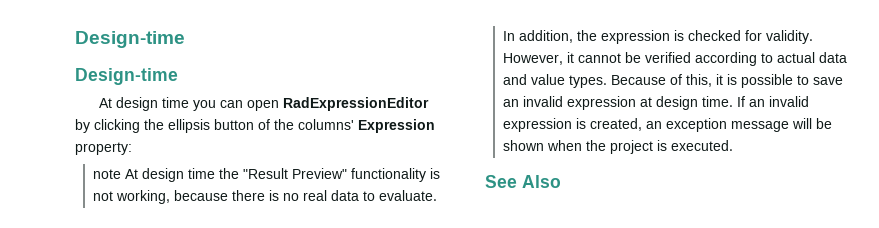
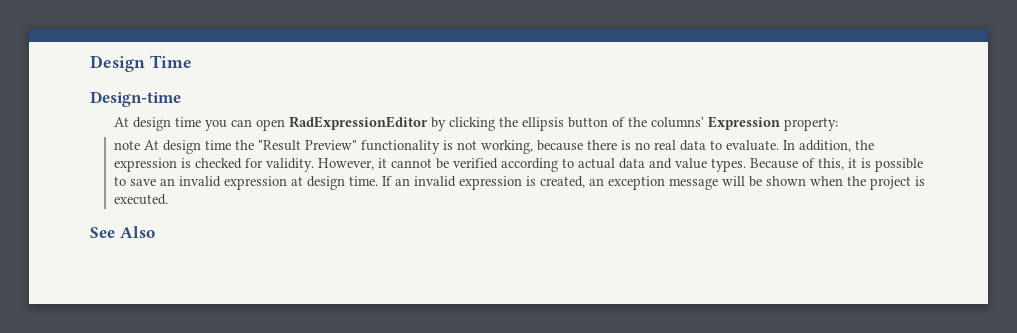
[75,31,185,48] Design-time -> [90,55,192,72] Design Time

